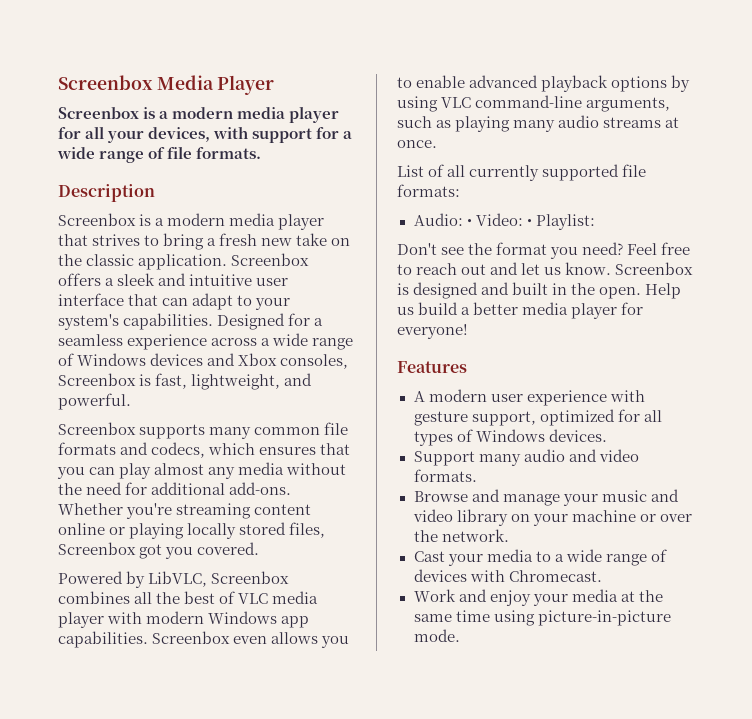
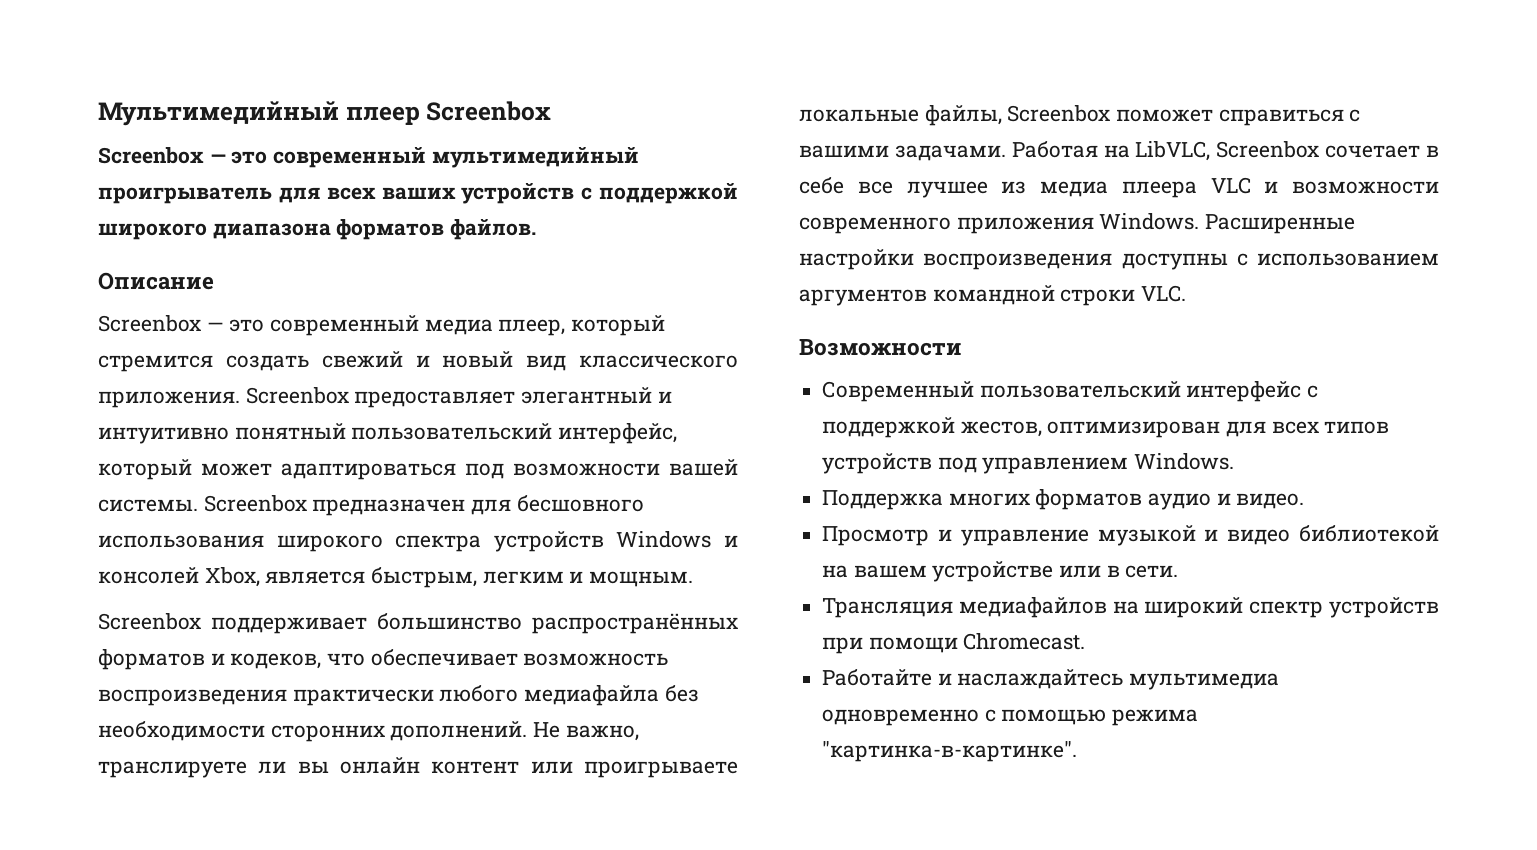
[58,75,275,95] [58,106,340,123] [58,126,353,143] [57,146,262,163] [58,184,155,202] [58,213,325,230] [58,233,351,250] [58,253,310,270] [58,273,289,286] [58,293,291,310] [58,313,324,330] [58,333,354,350] [58,353,349,369] [58,373,313,390] [58,393,131,410] [58,422,349,439] [58,442,351,458] [57,462,347,479] [58,482,292,495] [58,503,312,519] [58,522,326,539] [58,542,260,559] [58,571,290,588] [58,591,319,604] [58,611,310,628] [58,631,350,648] [397,75,691,92] [397,95,671,112] [397,115,680,132] [397,140,437,148] [397,164,647,181] [397,184,460,197] [413,213,595,230] [397,242,691,259] [397,262,694,275] [397,282,682,299] [397,302,644,319] [397,324,468,339] [397,361,467,373] [413,389,645,406] [413,409,662,426] [413,429,607,446] [413,449,639,466] [413,469,477,482] [413,489,679,506] [412,509,692,526] [413,529,509,542] [413,549,667,566] [413,569,602,582] [413,589,663,606] [413,610,671,626] [413,629,460,642] Screenbox Media Player // Screenbox is a modern media player for all your devices, with support for a wide range of file formats. // Description // Screenbox is a modern media player that strives to bring a fresh new take on the classic application. Screenbox offers a sleek and intuitive user interface that can adapt to your system's capabilities. Designed for a seamless experience across a wide range of Windows devices and Xbox consoles, Screenbox is fast, lightweight, and powerful. // Screenbox supports many common file formats and codecs, which ensures that you can play almost any media without the need for additional add-ons. Whether you're streaming content online or playing locally stored files, Screenbox got you covered. // Powered by LibVLC, Screenbox combines all the best of VLC media player with modern Windows app capabilities. Screenbox even allows you to enable advanced playback options by using VLC command-line arguments, such as playing many audio streams at once. // List of all currently supported file formats: // Audio: • Video: • Playlist: // Don't see the format you need? Feel free to reach out and let us know. Screenbox is designed and built in the open. Help us build a better media player for everyone! // Features // A modern user experience with gesture support, optimized for all types of Windows devices. // Support many audio and video formats. // Browse and manage your music and video library on your machine or over the network. // Cast your media to a wide range of devices with Chromecast. // Work and enjoy your media at the same time using picture-in-picture mode. -> [98,101,552,126] [98,147,639,168] [98,183,738,204] [98,219,537,240] [98,272,214,290] [98,315,666,336] [98,351,738,372] [98,387,672,408] [98,423,678,444] [98,459,738,480] [98,495,644,516] [98,531,739,552] [98,567,694,588] [98,613,738,634] [98,649,669,670] [98,685,699,706] [98,721,639,742] [98,757,738,778] [799,105,1361,126] [799,141,1439,161] [799,177,1439,198] [799,213,1356,234] [799,249,1439,270] [799,285,1187,306] [799,339,962,356] [822,381,1319,402] [822,417,1390,438] [822,453,1235,474] [822,489,1305,510] [822,525,1439,546] [822,561,1179,582] [822,597,1439,618] [822,633,1086,654] [822,669,1280,690] [822,709,1199,726] [822,741,1078,762] Мультимедийный плеер Screenbox // Screenbox — это современный мультимедийный проигрыватель для всех ваших устройств с поддержкой широкого диапазона форматов файлов. // Описание // Screenbox — это современный медиа плеер, который стремится создать свежий и новый вид классического приложения. Screenbox предоставляет элегантный и интуитивно понятный пользовательский интерфейс, который может адаптироваться под возможности вашей системы. Screenbox предназначен для бесшовного использования широкого спектра устройств Windows и консолей Xbox, является быстрым, легким и мощным. // Screenbox поддерживает большинство распространённых форматов и кодеков, что обеспечивает возможность воспроизведения практически любого медиафайла без необходимости сторонних дополнений. Не важно, транслируете ли вы онлайн контент или проигрываете локальные файлы, Screenbox поможет справиться с вашими задачами. Работая на LibVLC, Screenbox сочетает в себе все лучшее из медиа плеера VLC и возможности современного приложения Windows. Расширенные настройки воспроизведения доступны с использованием аргументов командной строки VLC. // Возможности // Современный пользовательский интерфейс с поддержкой жестов, оптимизирован для всех типов устройств под управлением Windows. // Поддержка многих форматов аудио и видео. // Просмотр и управление музыкой и видео библиотекой на вашем устройстве или в сети. // Трансляция медиафайлов на широкий спектр устройств при помощи Chromecast. // Работайте и наслаждайтесь мультимедиа одновременно с помощью режима "картинка-в-картинке".

